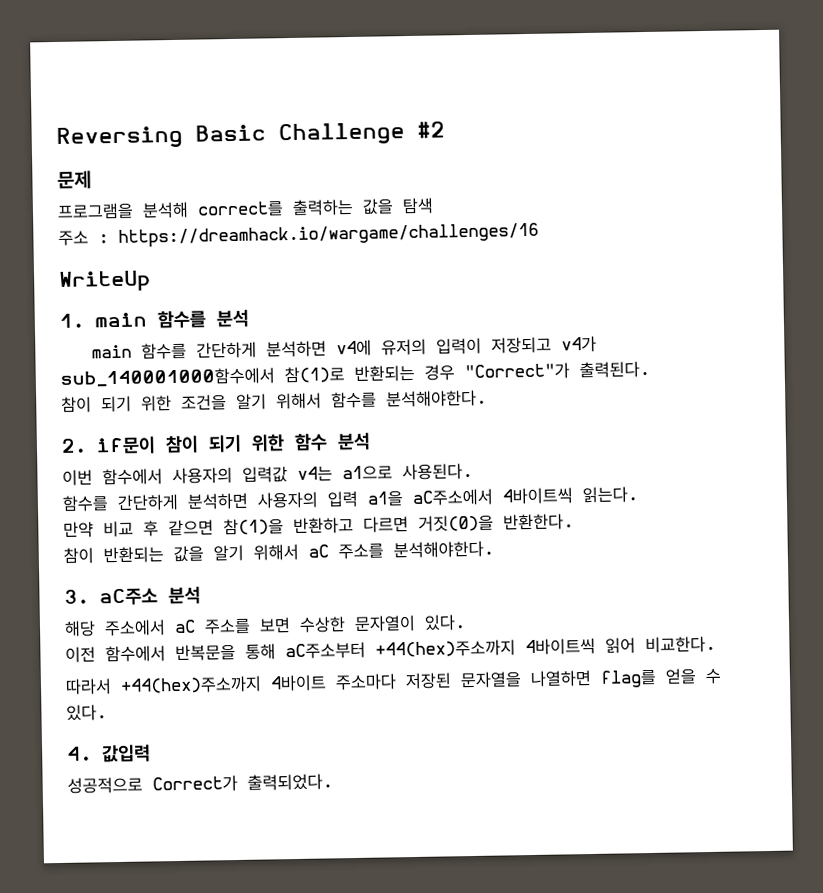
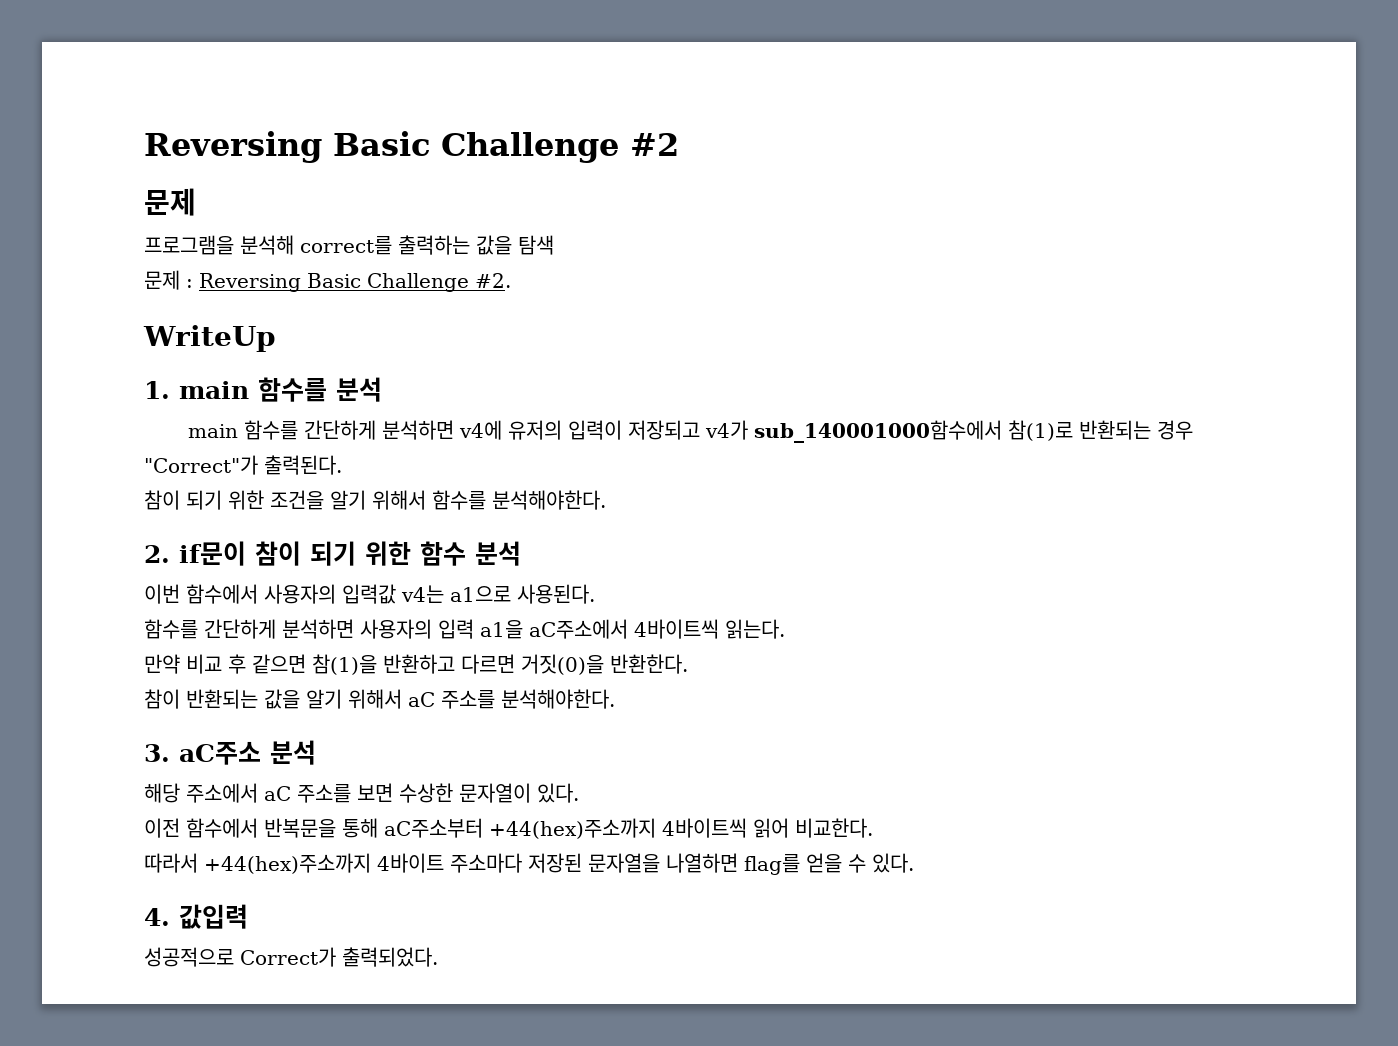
[58,222,539,248] 주소 : https://dreamhack.io/wargame/challenges/16 -> [144,270,511,292] 문제 : Reversing Basic Challenge #2.

